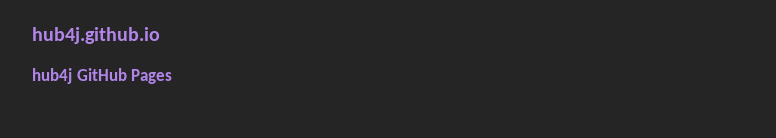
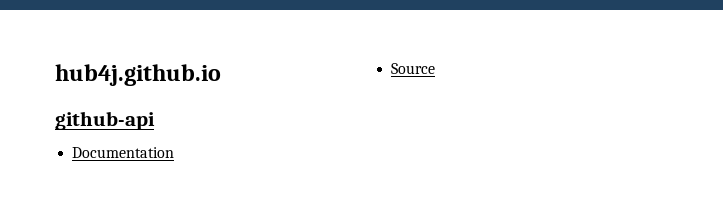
[32,68,173,84] hub4j GitHub Pages -> [55,111,155,130] [72,147,175,158] [391,63,436,74] github-api // Documentation // Source

